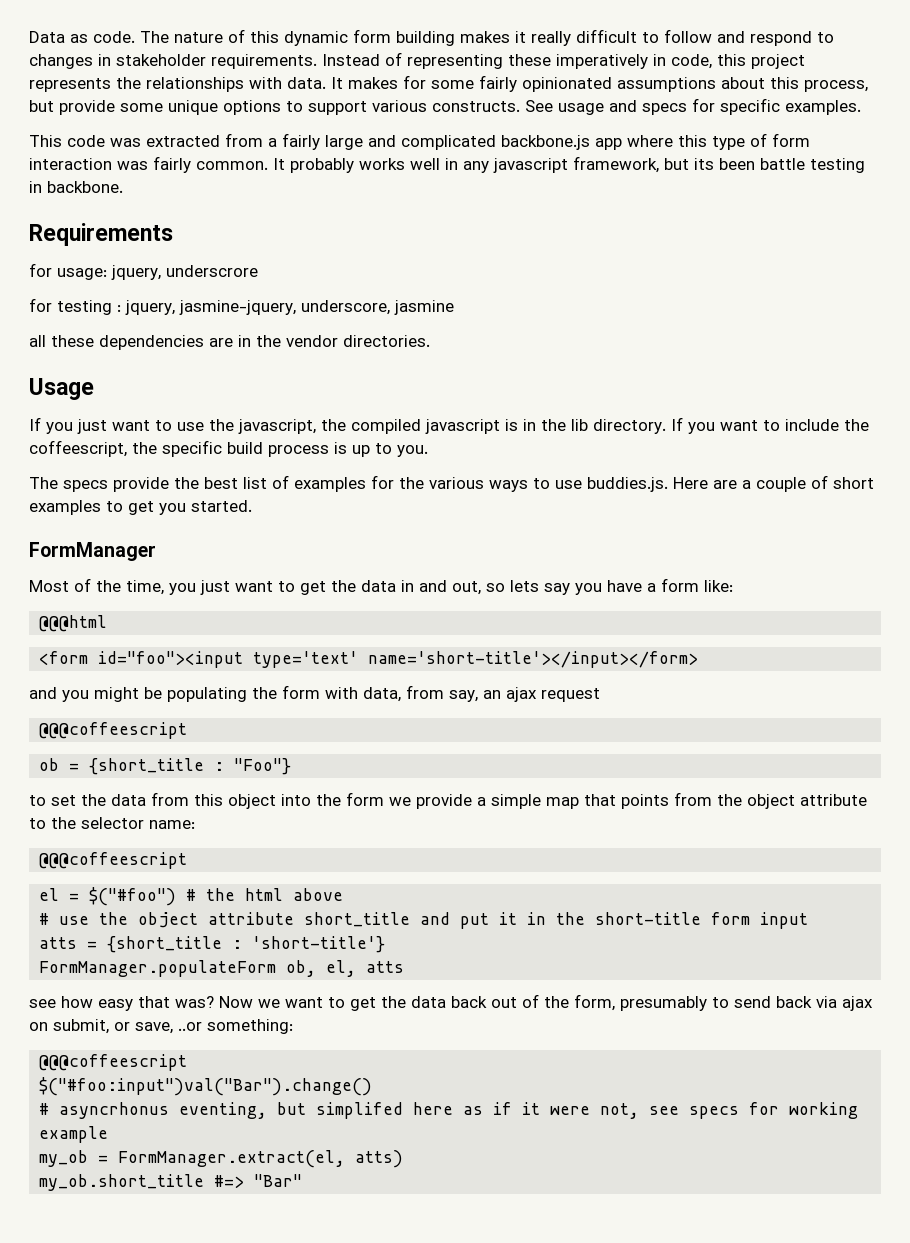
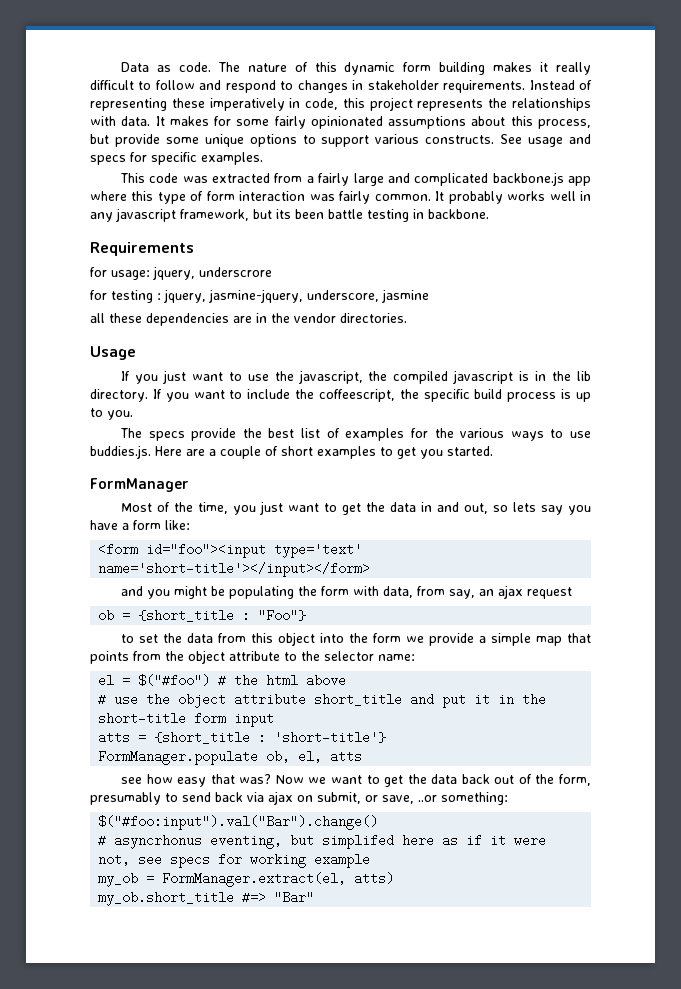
[39,615,108,632] // @@@html -> (190, 525) none
[39,722,188,739] // @@@coffeescript -> (572, 593) none
[39,852,188,869] // @@@coffeescript -> (415, 657) none
[39,960,277,977] FormManager.populateForm -> [98,750,259,765] FormManager.populate
[39,1054,188,1071] [39,1077,373,1096] @@@coffeescript // $("#foo:input")val("Bar").change() -> [98,815,379,830] $("#foo:input").val("Bar").change()

